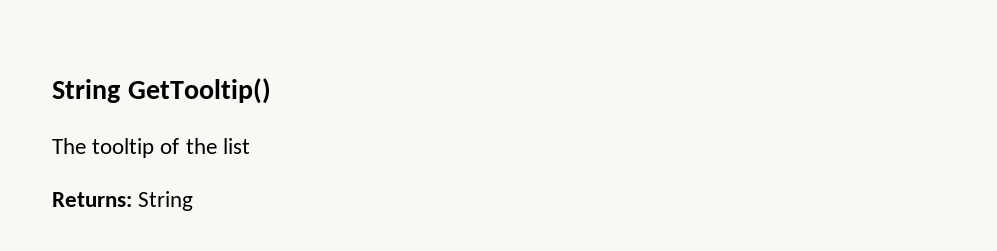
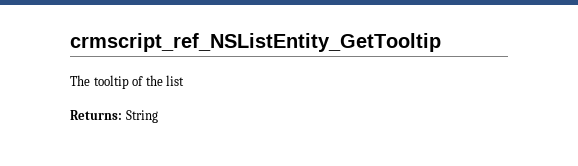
[52,78,271,104] String GetTooltip() -> [70,33,441,52] crmscript_ref_NSListEntity_GetTooltip

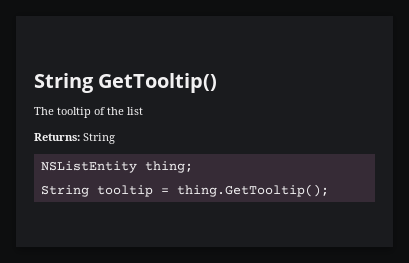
[70,33,441,52] crmscript_ref_NSListEntity_GetTooltip -> [34,73,218,93] String GetTooltip()
(158, 116) none -> [40,161,193,173] [40,184,329,197] // NSListEntity thing; // String tooltip = thing.GetTooltip();

